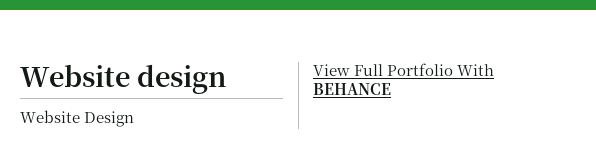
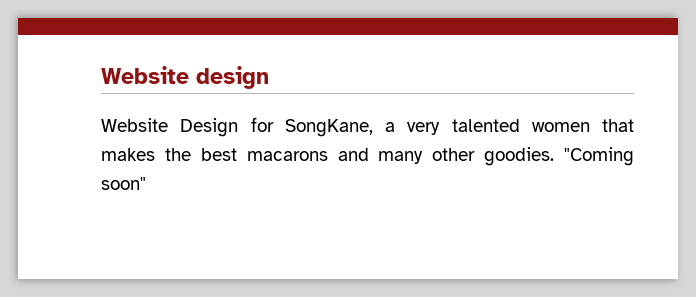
[313,63,495,76] [313,83,391,95] // View Full Portfolio With BEHANCE -> [250,117,634,137] [101,147,634,166] [101,177,146,190] for SongKane, a very talented women that makes the best macarons and many other goodies. "Coming soon"

